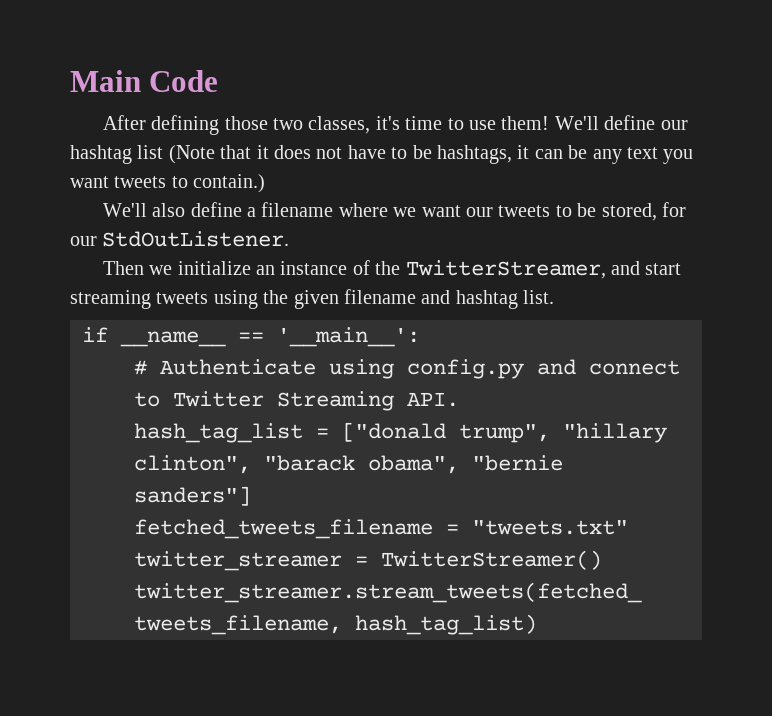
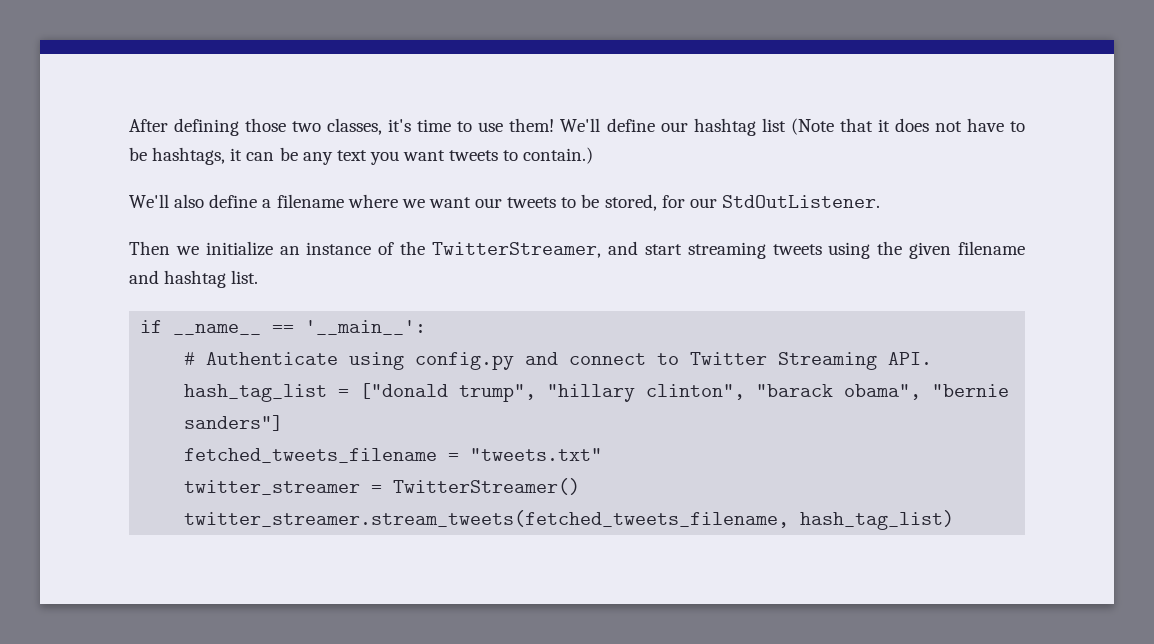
[70,70,219,92] Main Code // -> (129, 125) none

